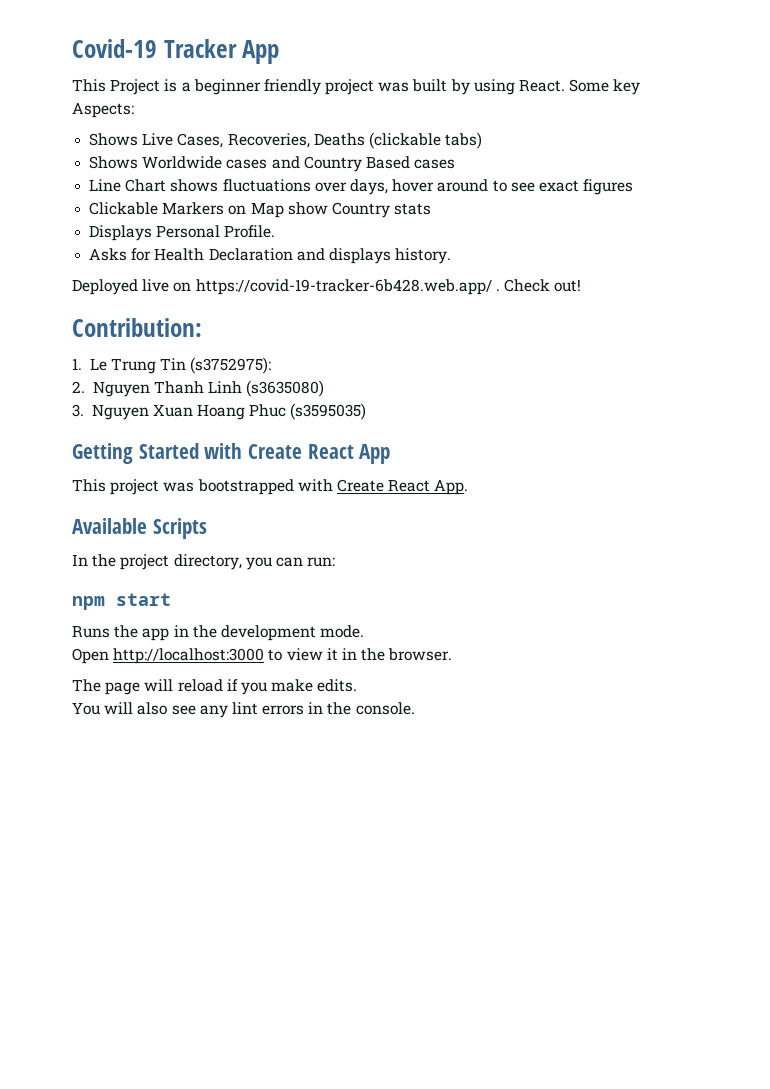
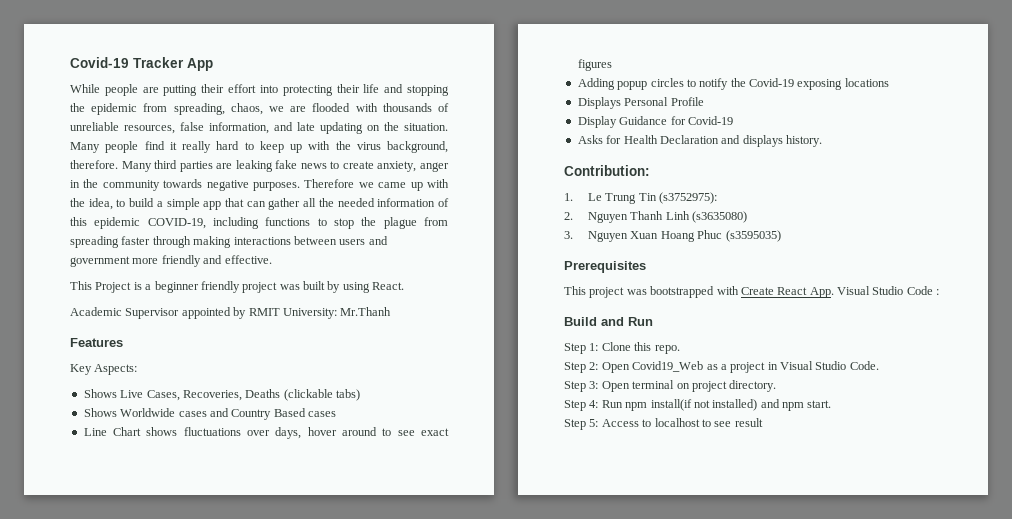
(280, 52) none -> [70,84,449,96] [70,103,449,115] [70,122,448,134] [70,141,448,153] [70,160,449,172] [70,179,449,191] [70,198,450,210] [70,217,448,229] [70,236,388,248] [70,255,272,267] // While people are putting their effort into protecting their life and stopping the epidemic from spreading, chaos, we are flooded with thousands of unreliable resources, false information, and late updating on the situation. Many people find it really hard to keep up with the virus background, therefore. Many third parties are leaking fake news to create anxiety, anger in the community towards negative purposes. Therefore we came up with the idea, to build a simple app that can gather all the needed information of this epidemic COVID-19, including functions to stop the plague from spreading faster through making interactions between users and government more friendly and effective.
[569,79,641,95] Some key -> [70,307,392,319] [70,338,123,347] [70,364,92,375] // Academic Supervisor appointed by RMIT University: Mr.Thanh // Features // Key
[89,202,432,218] [89,225,276,241] Clickable Markers on Map show Country stats // Displays Personal Profile. -> [577,78,889,90] [577,97,704,109] [577,116,733,128] Adding popup circles to notify the Covid-19 exposing locations // Displays Personal Profile // Display Guidance for Covid-19
[72,279,582,295] // Deployed live on https://covid-19-tracker-6b428.web.app/ . Check out! -> (822, 141) none
[72,443,391,464] Getting Started with Create React App -> [564,261,646,273] Prerequisites
[72,518,207,539] [72,554,336,570] [72,593,171,610] [72,625,365,641] [72,648,453,664] [72,679,358,695] [72,702,415,718] // Available Scripts // In the project directory, you can run: // npm start // Runs the app in the development mode. // Open http://localhost:3000 to view it in the browser. // The page will reload if you make edits. // You will also see any lint errors in the console. -> [837,286,940,295] [564,317,653,326] [564,342,680,354] [564,361,879,373] [564,380,777,392] [564,399,832,411] [564,418,763,430] Visual Studio Code : // Build and Run // Step 1: Clone this repo. // Step 2: Open Covid19_Web as a project in Visual Studio Code. // Step 3: Open terminal on project directory. // Step 4: Run npm install(if not installed) and npm start. // Step 5: Access to localhost to see result

